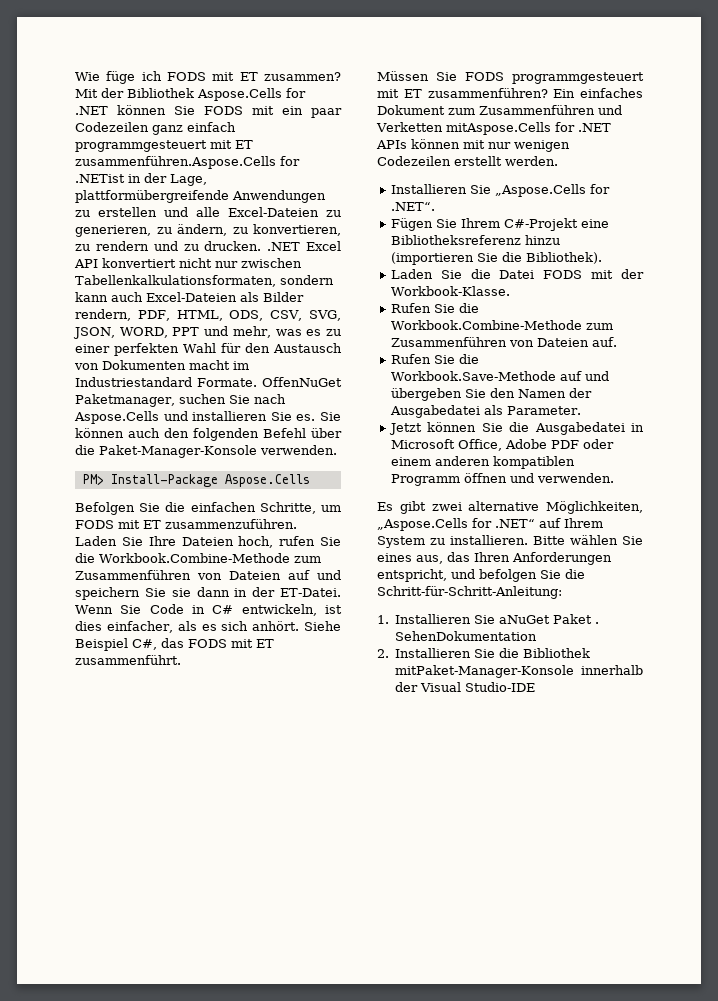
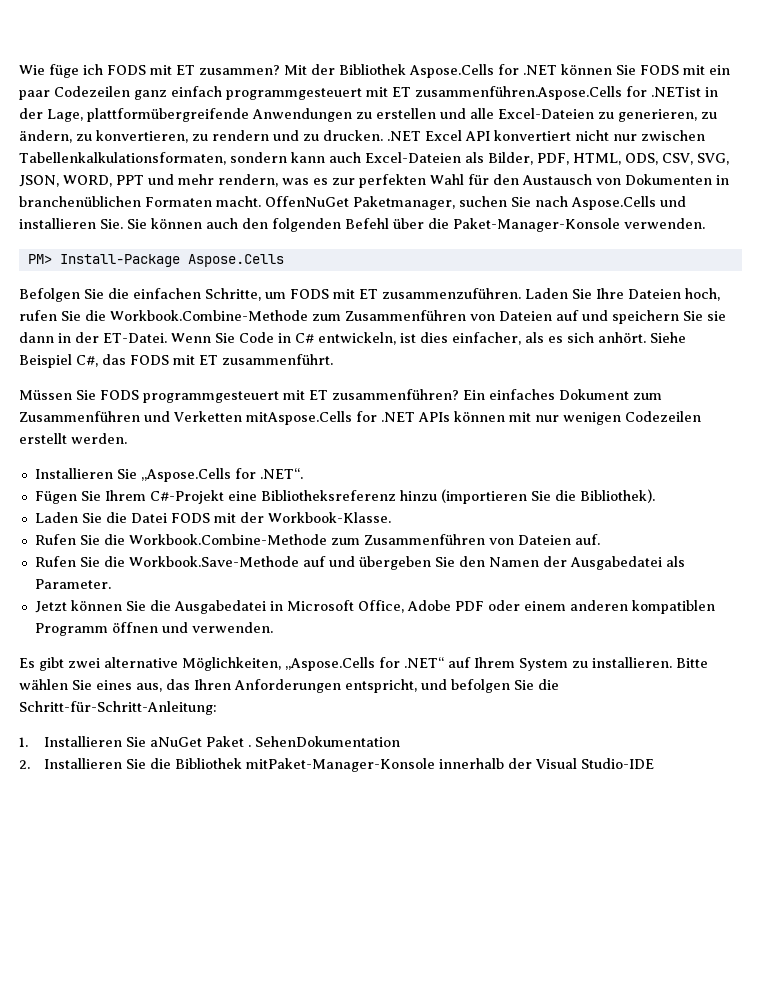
[263,292,304,302] [75,309,131,321] Bilder rendern, -> [487,152,533,165] Bilder,
[232,326,341,338] [75,344,110,353] mehr, was es zu einer -> [178,174,355,187] mehr rendern, was es zur
[189,360,249,370] [75,377,257,387] macht im Industriestandard Formate. -> [716,175,729,185] [19,196,261,207] in branchenüblichen Formaten macht.
[270,412,316,421] Sie es. -> [100,219,123,229] Sie.

